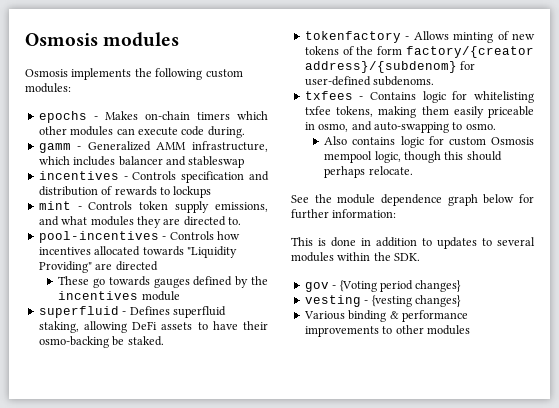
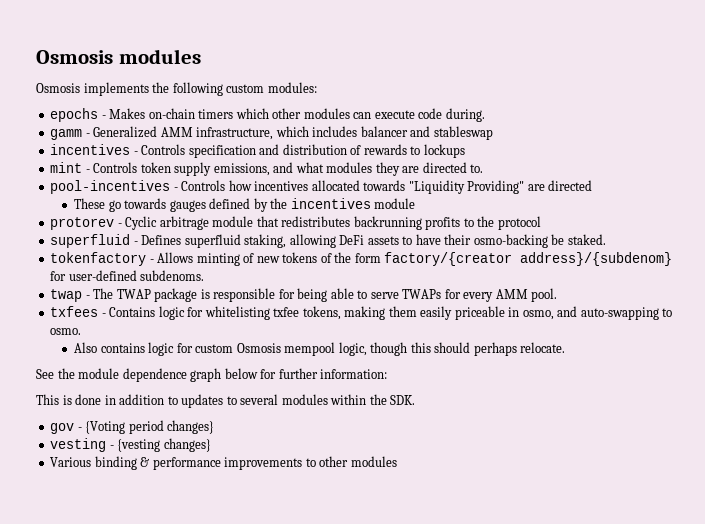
(180, 296) none -> [50,216,541,230] // protorev - Cyclic arbitrage module that redistributes backrunning profits to the protocol
(435, 81) none -> [50,288,558,302] // twap - The TWAP package is responsible for being able to serve TWAPs for every AMM pool.

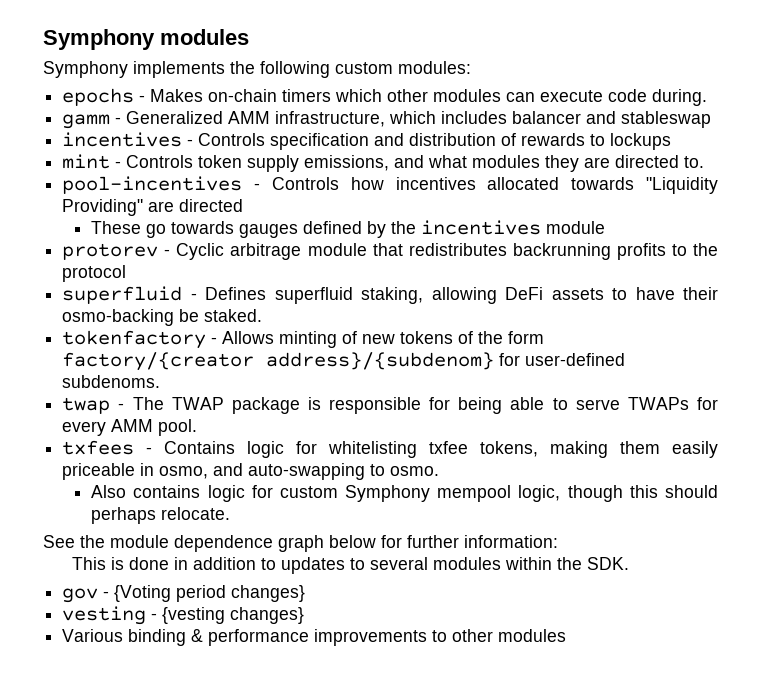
[36,50,113,64] Osmosis -> [43,29,155,50] Symphony
[36,83,80,93] Osmosis -> [43,61,128,78] Symphony
[236,343,281,353] Osmosis -> [345,485,431,502] Symphony

